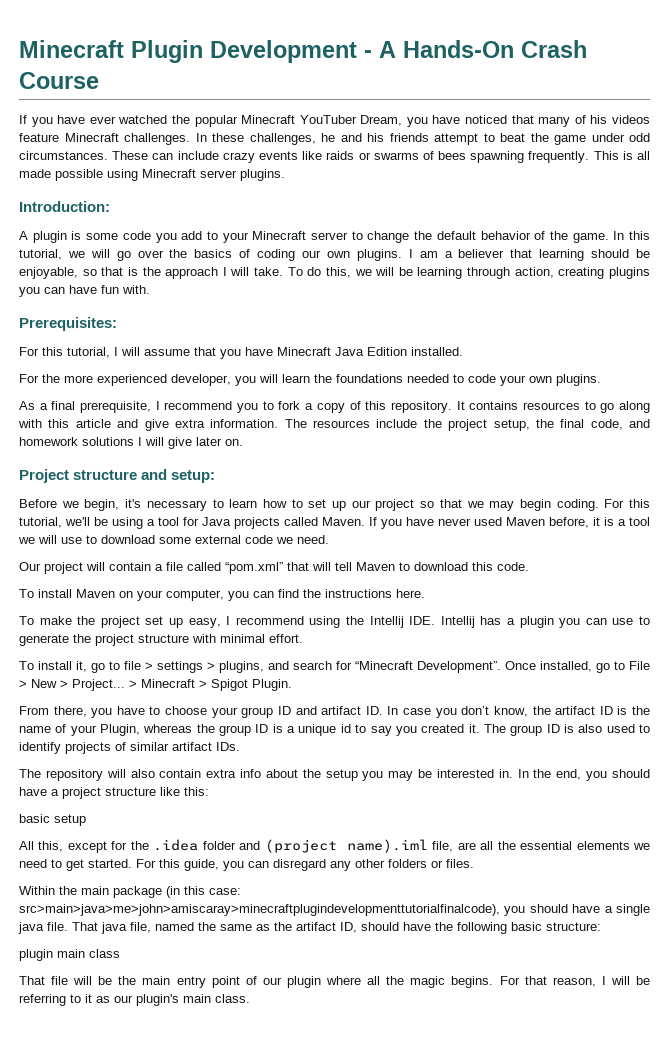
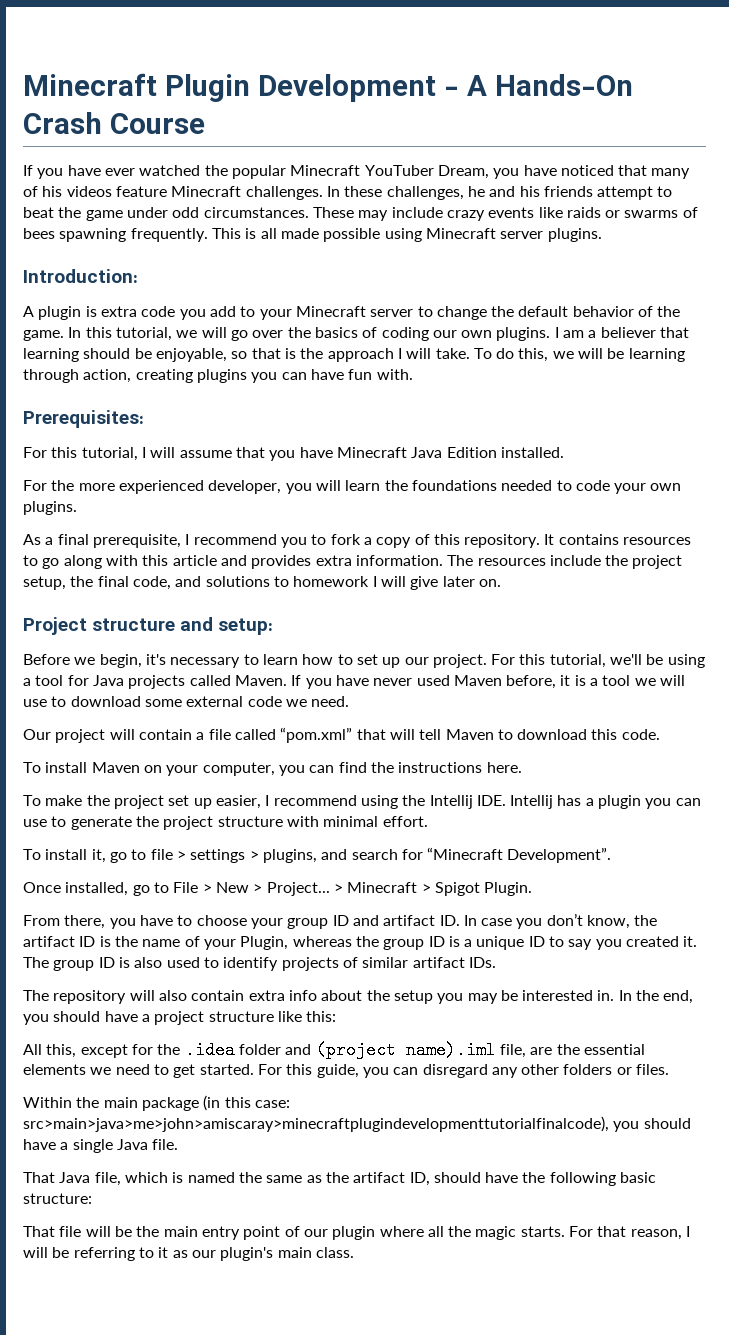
[152,153,174,160] can -> [358,210,389,221] may
[86,233,119,240] some -> [100,306,137,317] extra
[144,419,169,431] give -> [251,555,312,569] provides
[19,437,134,446] homework solutions -> [205,576,370,587] solutions to homework
[375,499,599,511] project so that we may begin coding. -> [432,654,487,668] project.
[188,618,221,628] easy, -> [215,795,261,809] easier,
(501, 667) none -> (612, 855) //
[340,724,351,733] id -> [528,936,545,947] ID
[19,814,86,826] // basic setup -> (337, 1016) none
[480,841,494,850] all -> (553, 1051) none
[18,922,44,934] java -> [116,1139,148,1150] Java
[72,922,151,934] That java file, -> [23,1172,184,1186] // That Java file, which is
[19,949,120,961] // plugin main class -> (92, 1198) none
[451,976,494,988] begins. -> [520,1226,565,1237] starts.

